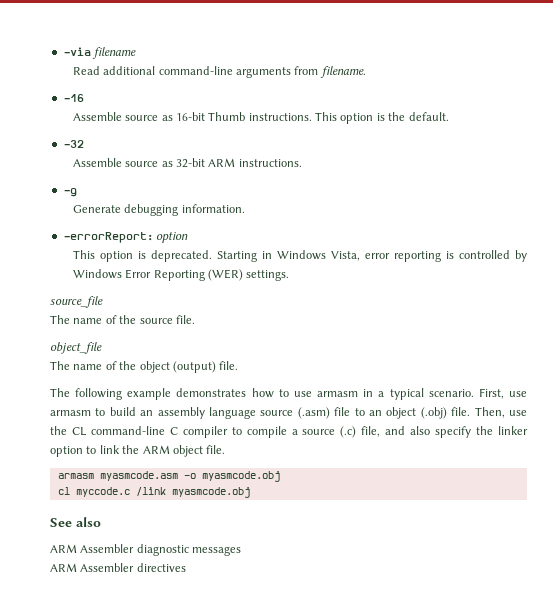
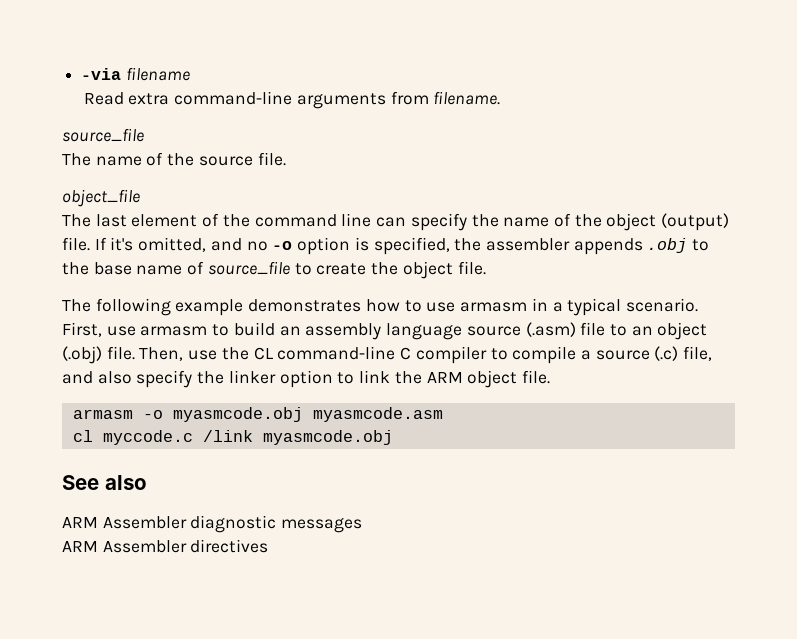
[103,66,156,75] additional -> [128,93,170,105] extra
[63,94,84,102] [72,112,449,124] [63,140,84,148] [72,158,302,168] [63,188,77,197] [72,204,245,216] [63,232,189,243] [72,250,527,262] [72,269,290,281] // -16 // Assemble source as 16-bit Thumb instructions. This option is the default. // -32 // Assemble source as 32-bit ARM instructions. // -g // Generate debugging information. // -errorReport: option // This option is deprecated. Starting in Windows Vista, error reporting is controlled by Windows Error Reporting (WER) settings. -> (501, 98) none
(70, 365) none -> [95,213,499,231] last element of the command line can specify the
(239, 365) none -> [94,237,710,255] [62,261,486,279] If it's omitted, and no -o option is specified, the assembler appends .obj to the base name of source_file to create the object file.
[99,471,178,481] myasmcode.asm -> (133, 414) none
(280, 476) none -> [312,407,443,422] myasmcode.asm

